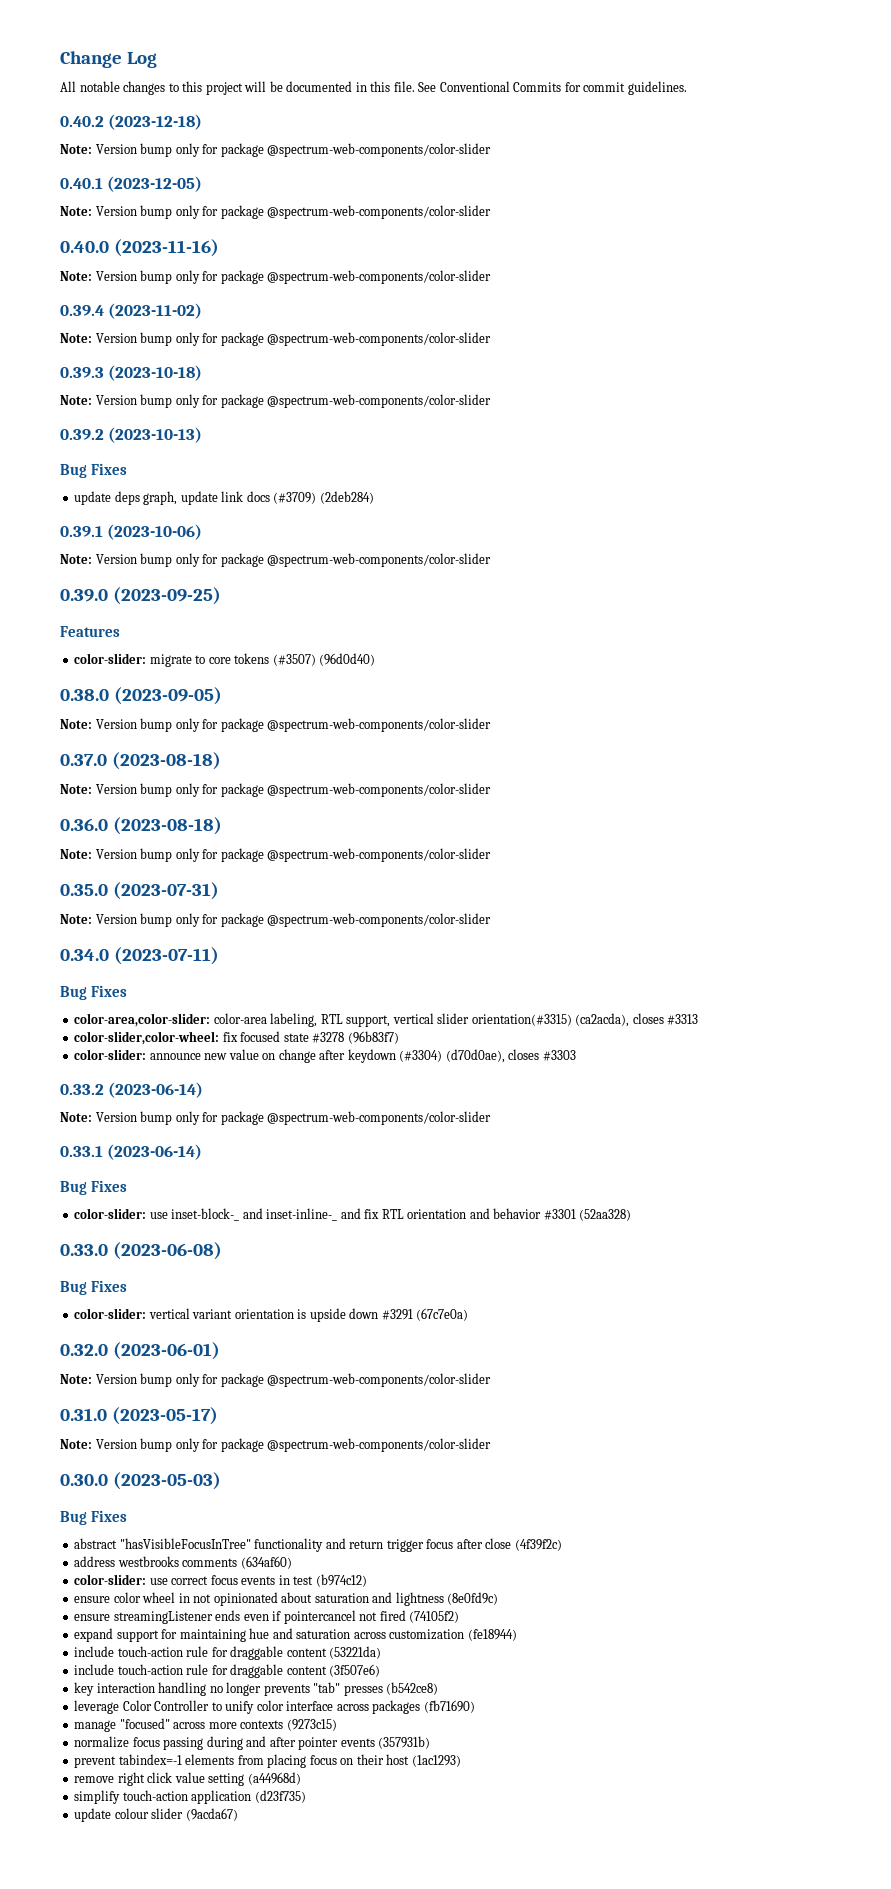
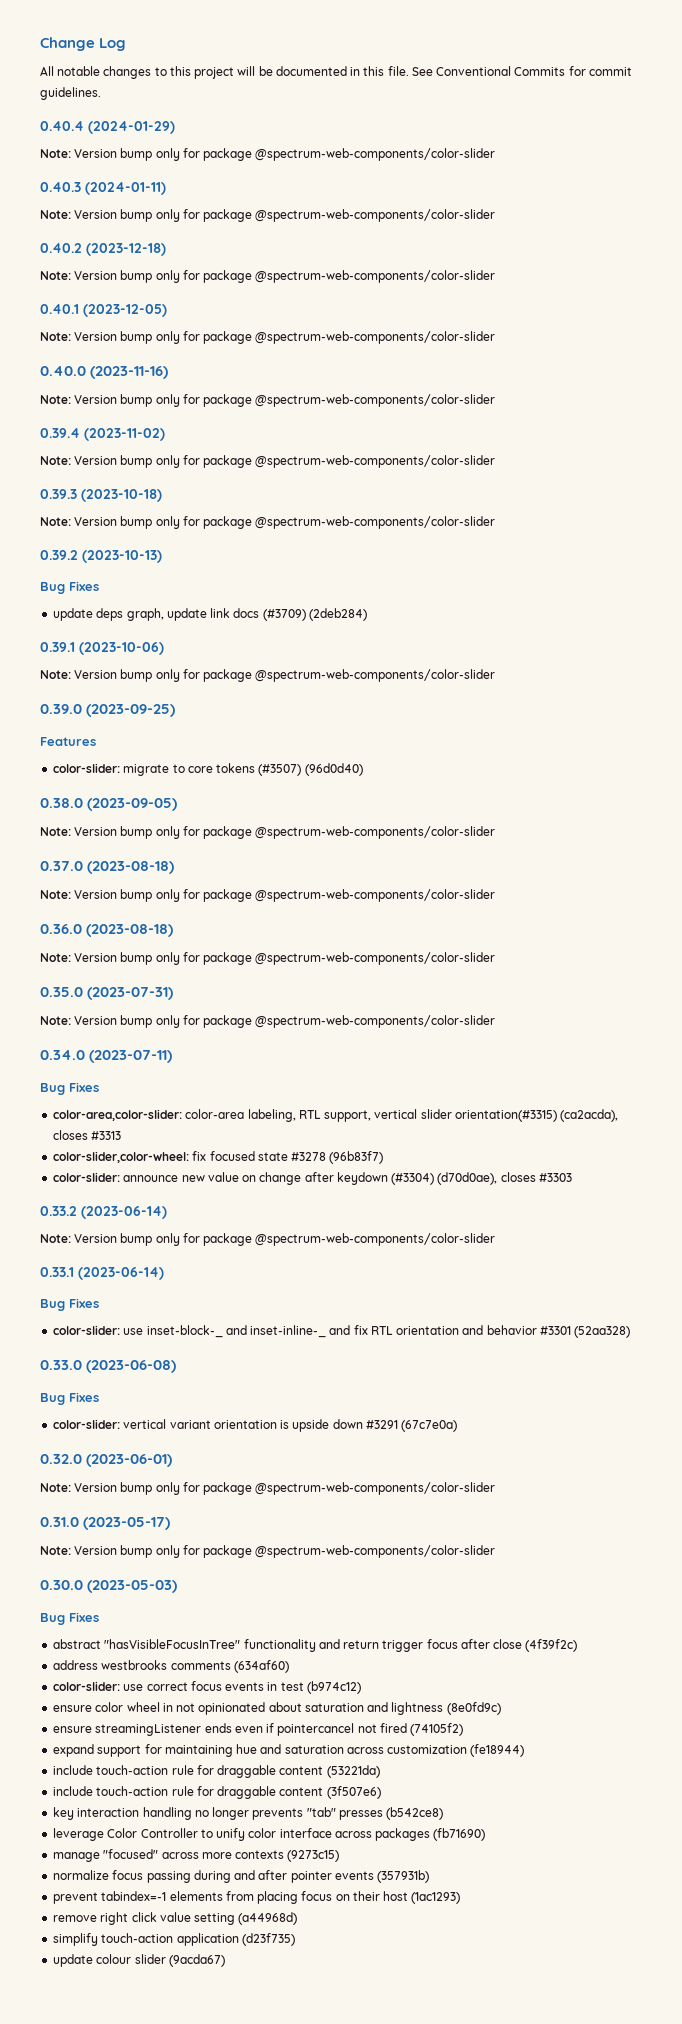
(687, 88) none -> [40,121,175,134] [40,148,496,161] [40,182,166,195] [40,209,496,222] // 0.40.4 (2024-01-29) // Note: Version bump only for package @spectrum-web-components/color-slider // 0.40.3 (2024-01-11) // Note: Version bump only for package @spectrum-web-components/color-slider

